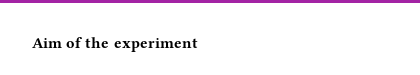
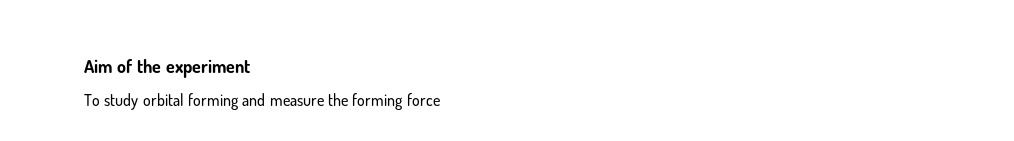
(198, 45) none -> [84,93,440,110] // To study orbital forming and measure the forming force

